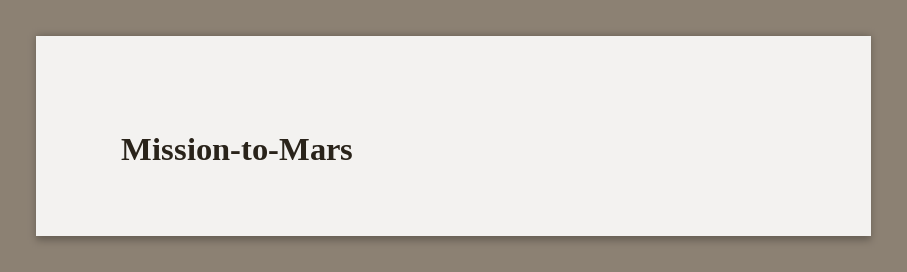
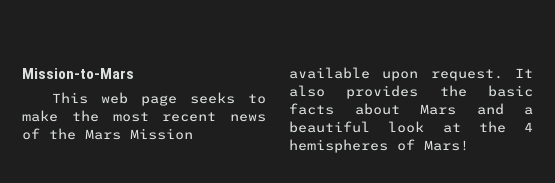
(353, 149) none -> [51,92,266,106] [22,110,266,122] [22,128,193,140] [289,67,533,81] [289,85,533,99] [289,103,533,115] [289,121,533,133] [289,139,469,153] // This web page seeks to make the most recent news of the Mars Mission available upon request. It also provides the basic facts about Mars and a beautiful look at the 4 hemispheres of Mars!

